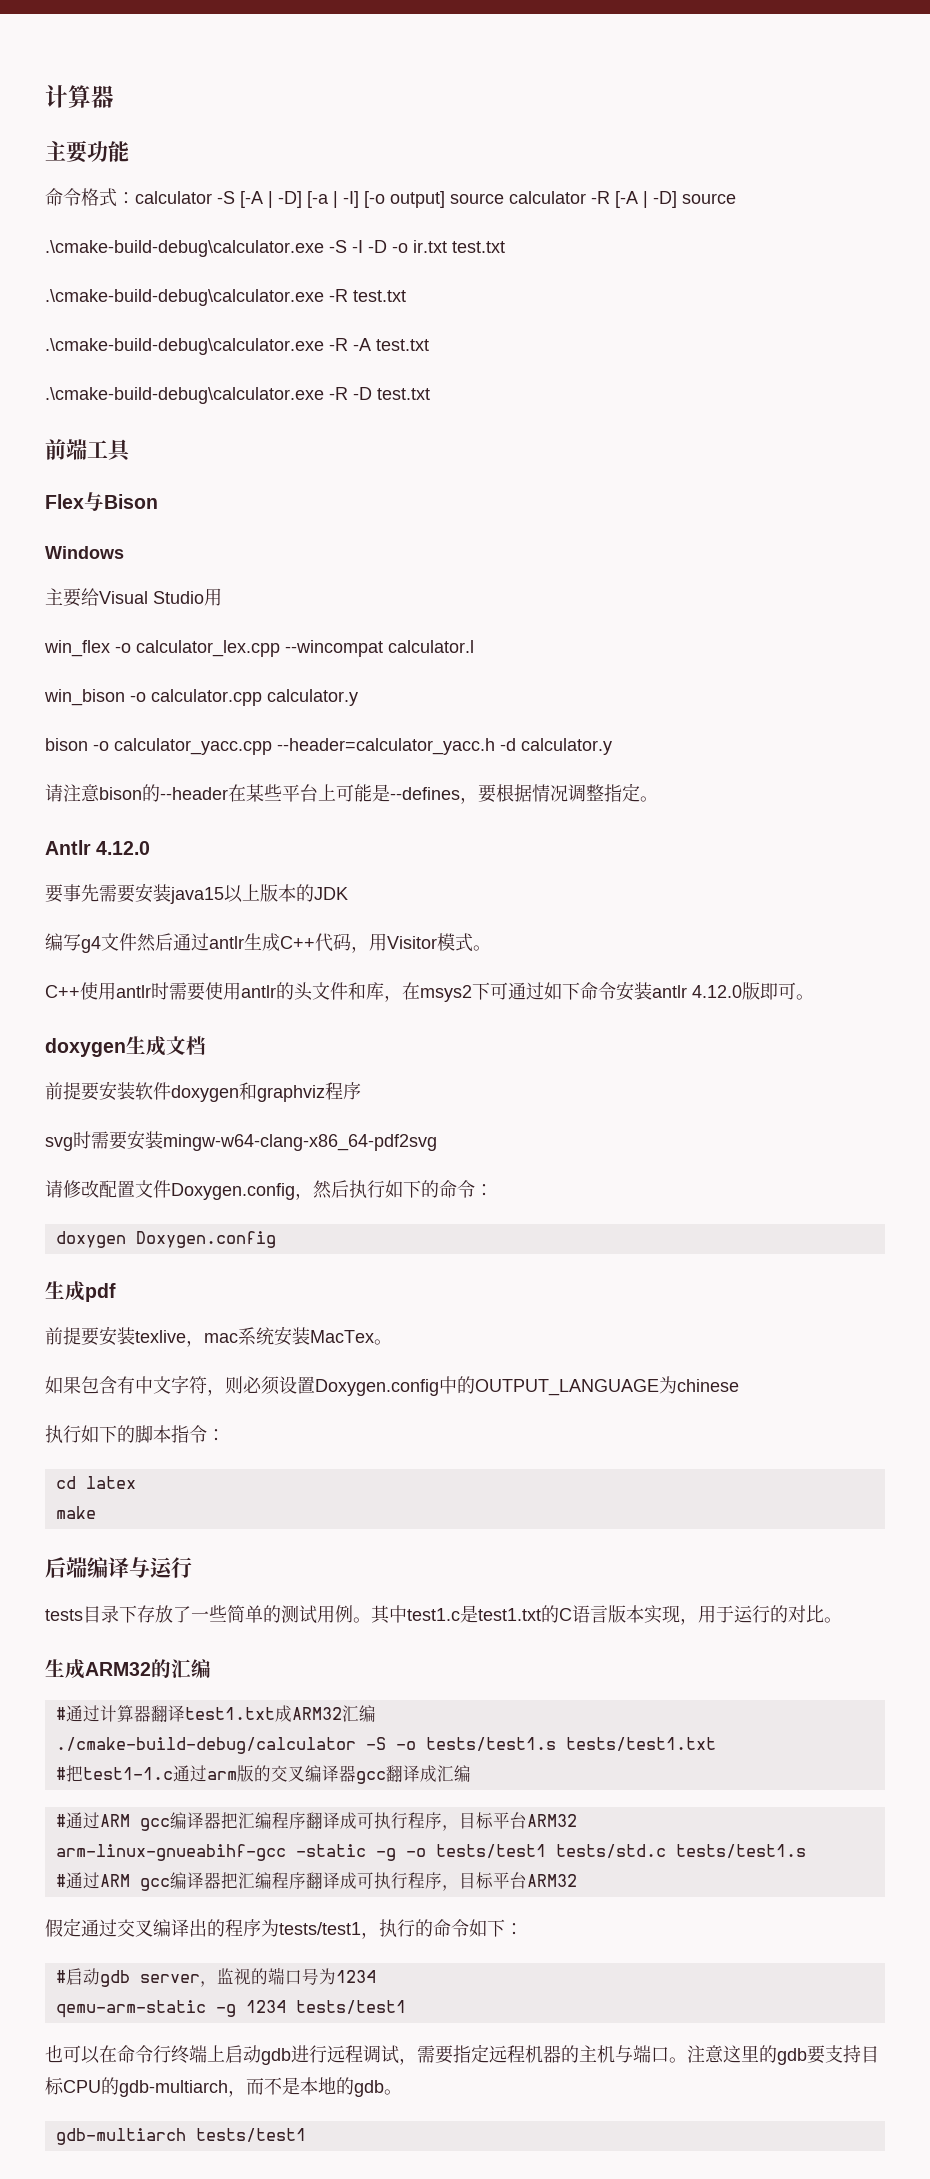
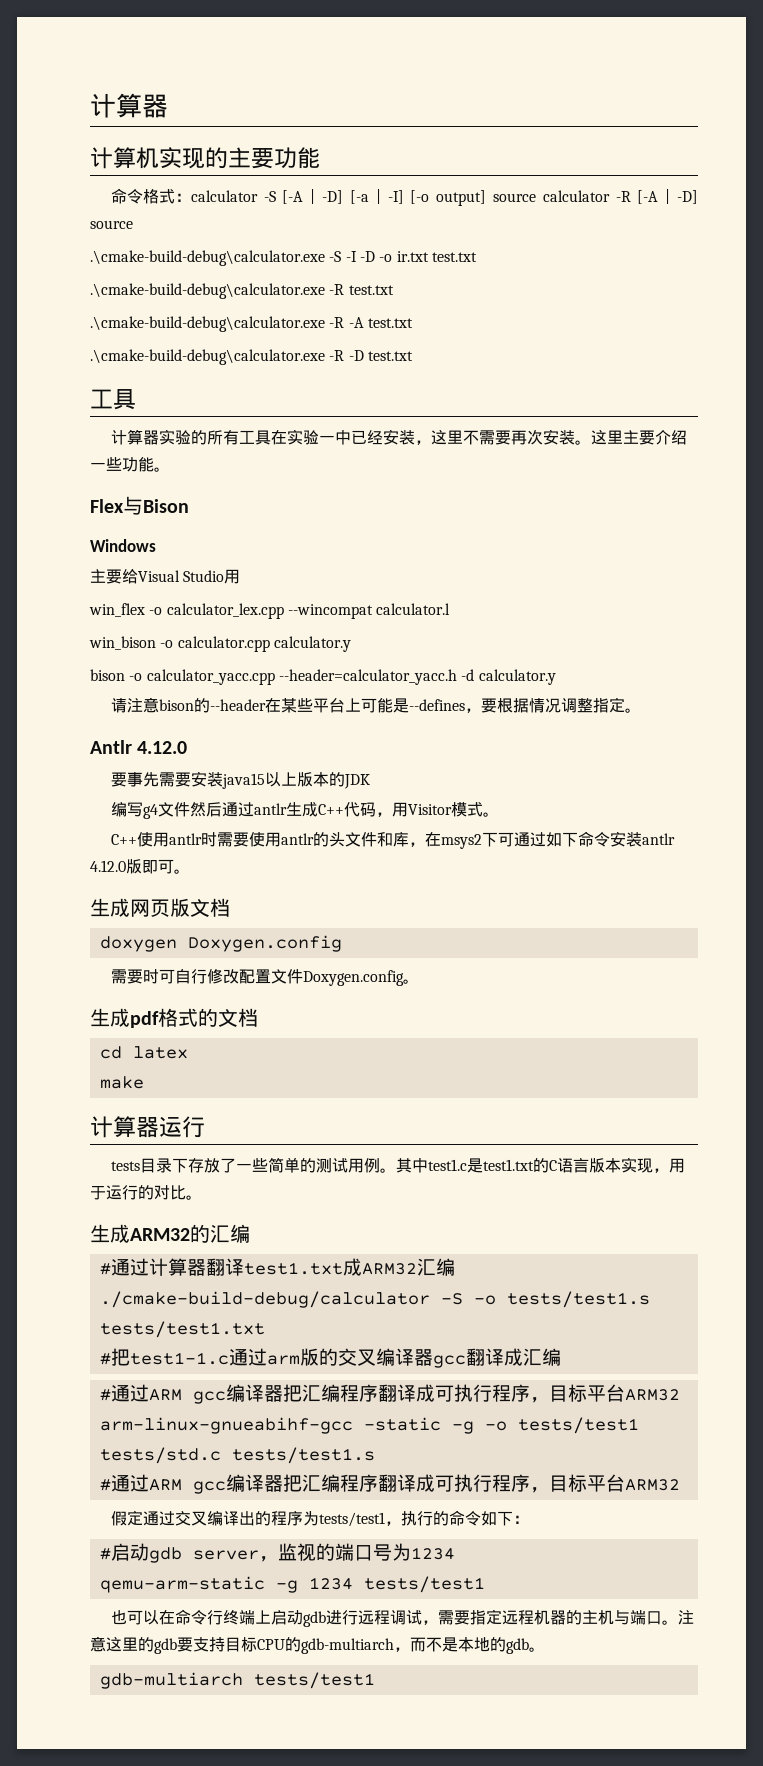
(114, 96) none -> [90,147,228,169] 计算机实现的
[45,439,132,462] 前端工具 -> [90,389,136,410] [110,429,687,445] [90,457,170,472] 工具 // 计算器实验的所有工具在实验一中已经安装，这里不需要再次安装。这里主要介绍一些功能。
[45,1036,206,1057] [45,1081,361,1102] [45,1130,437,1151] [45,1180,493,1200] [55,1231,276,1248] [45,1281,116,1302] [45,1326,392,1347] [45,1375,739,1396] [45,1425,225,1443] doxygen生成文档 // 前提要安装软件doxygen和graphviz程序 // svg时需要安装mingw-w64-clang-x86_64-pdf2svg // 请修改配置文件Doxygen.config，然后执行如下的命令： // doxygen Doxygen.config // 生成pdf // 前提要安装texlive，mac系统安装MacTex。 // 如果包含有中文字符，则必须设置Doxygen.config中的OUTPUT_LANGUAGE为chinese // 执行如下的脚本指令： -> [90,898,230,917] [99,935,342,952] [110,968,419,986] [90,1008,258,1028] 生成网页版文档 // doxygen Doxygen.config // 需要时可自行修改配置文件Doxygen.config。 // 生成pdf格式的文档
[45,1557,150,1578] 后端编译与 -> [90,1116,159,1138] 计算器

